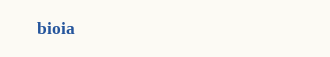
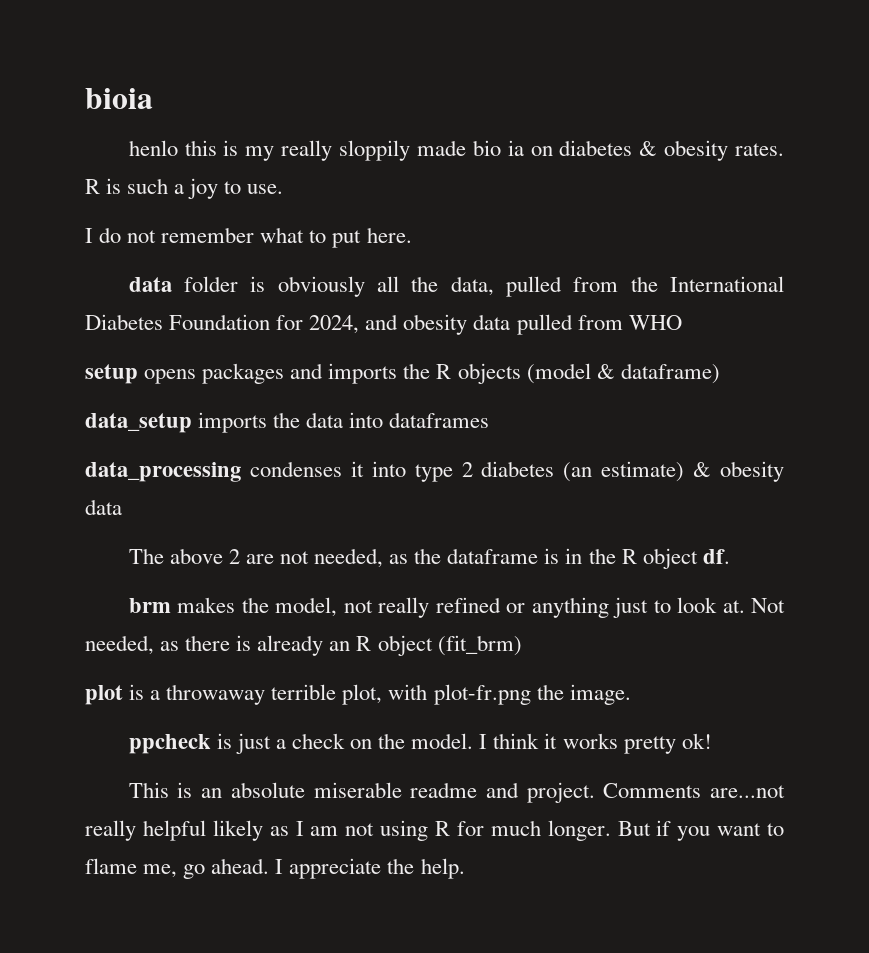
(75, 28) none -> [128,140,784,161] [85,178,284,199] [85,227,412,248] [128,276,784,297] [85,314,682,335] [85,363,720,384] [85,412,490,433] [85,461,784,482] [85,499,122,515] [128,548,730,569] [128,597,785,618] [85,635,522,656] [85,684,631,705] [128,733,712,754] [128,782,785,803] [85,820,784,841] [85,858,465,879] // henlo this is my really sloppily made bio ia on diabetes & obesity rates. R is such a joy to use. // I do not remember what to put here. // data folder is obviously all the data, pulled from the International Diabetes Foundation for 2024, and obesity data pulled from WHO // setup opens packages and imports the R objects (model & dataframe) // data_setup imports the data into dataframes // data_processing condenses it into type 2 diabetes (an estimate) & obesity data // The above 2 are not needed, as the dataframe is in the R object df. // brm makes the model, not really refined or anything just to look at. Not needed, as there is already an R object (fit_brm) // plot is a throwaway terrible plot, with plot-fr.png the image. // ppcheck is just a check on the model. I think it works pretty ok! // This is an absolute miserable readme and project. Comments are...not really helpful likely as I am not using R for much longer. But if you want to flame me, go ahead. I appreciate the help.

